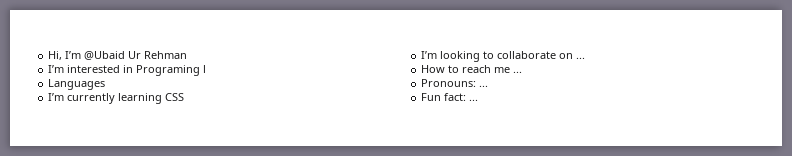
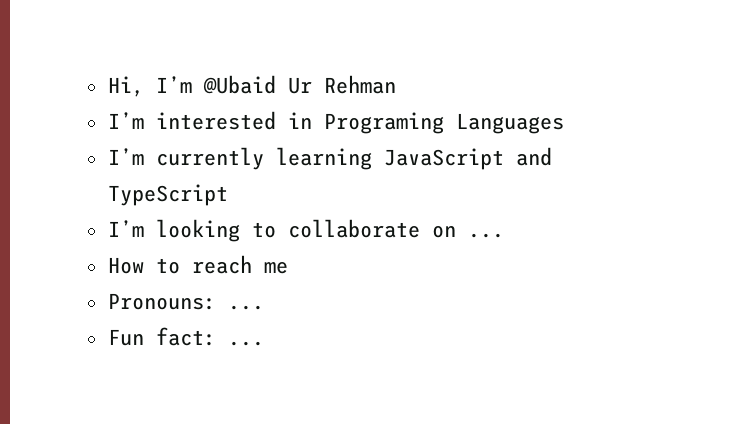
[203,65,207,73] l // -> (444, 123) none
[165,93,185,101] CSS -> [383,147,552,170] [107,184,228,206] JavaScript and TypeScript
[513,71,523,73] ... -> (288, 267) none

